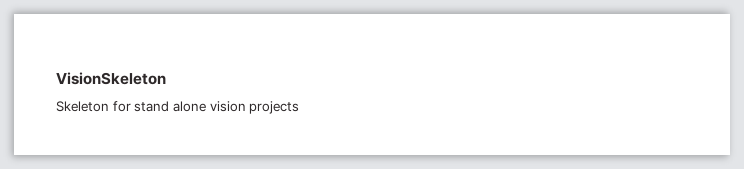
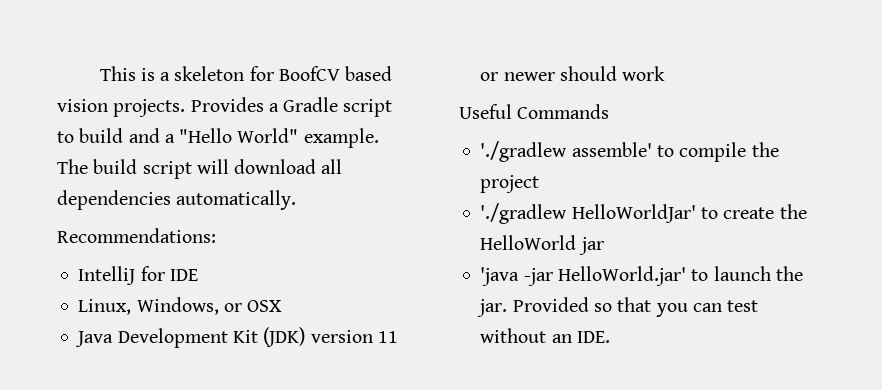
[56,72,166,85] [56,101,300,114] VisionSkeleton // Skeleton for stand alone vision projects -> [99,66,393,81] [57,97,393,117] [57,128,379,148] [57,159,343,179] [57,190,297,210] [57,228,216,243] [78,266,198,285] [78,297,283,315] [75,327,398,348] [480,66,666,81] [459,104,610,119] [480,141,779,162] [480,175,540,193] [480,203,807,224] [480,235,604,255] [480,266,803,286] [477,297,759,317] [480,328,610,343] This is a skeleton for BoofCV based vision projects. Provides a Gradle script to build and a "Hello World" example. The build script will download all dependencies automatically. // Recommendations: // IntelliJ for IDE // Linux, Windows, or OSX // Java Development Kit (JDK) version 11 or newer should work // Useful Commands // './gradlew assemble' to compile the project // './gradlew HelloWorldJar' to create the HelloWorld jar // 'java -jar HelloWorld.jar' to launch the jar. Provided so that you can test without an IDE.

